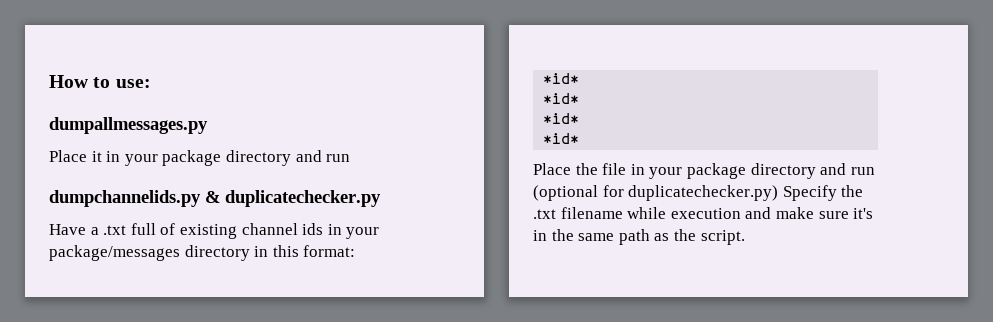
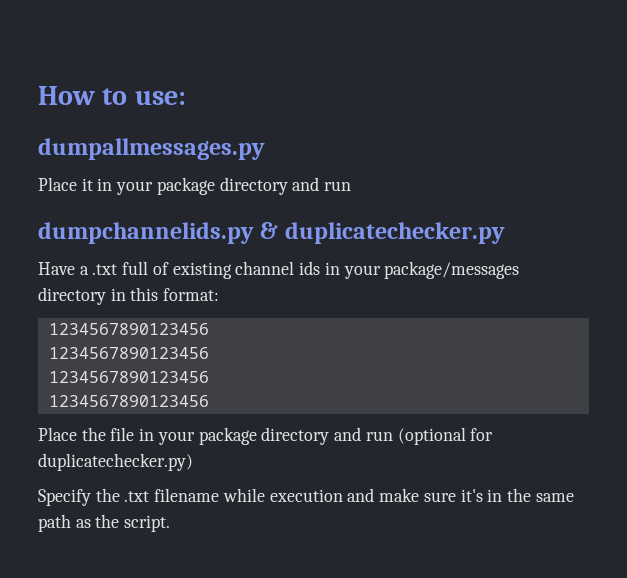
[543,73,580,84] [543,93,580,104] [543,113,580,124] [543,133,580,144] *id* // *id* // *id* // *id* -> [48,323,209,335] [48,347,209,359] [48,371,209,383] [48,395,209,407] 1234567890123456 // 1234567890123456 // 1234567890123456 // 1234567890123456
(779, 193) none -> (193, 462) //

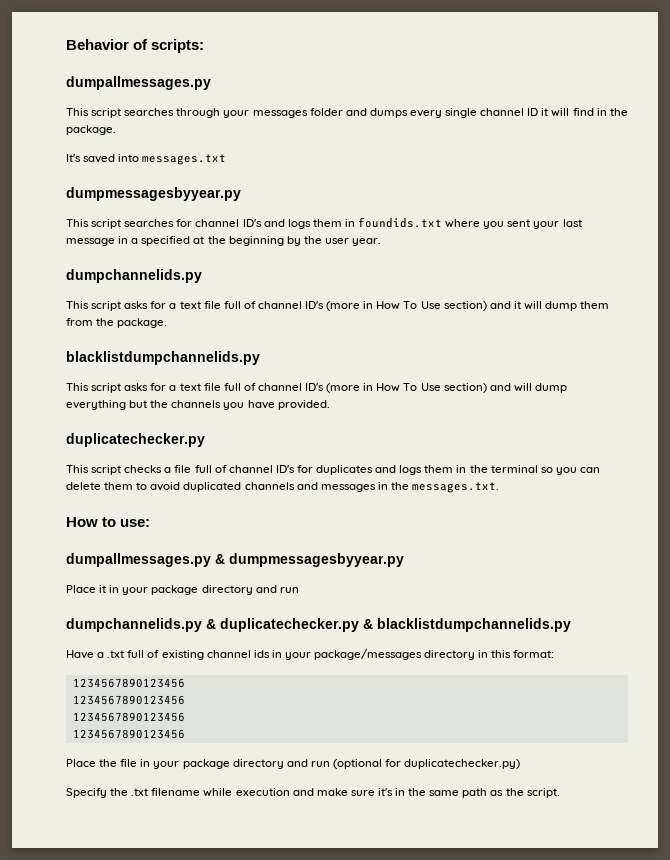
(38, 95) none -> [66,39,205,53] [66,76,211,90] [66,108,628,118] [66,125,116,135] [66,154,227,165] [66,187,241,201] [66,217,582,229] [66,236,382,246] [66,269,202,283] [66,301,610,311] [66,318,168,328] [66,351,260,365] [66,383,567,393] [66,400,330,410] [66,433,205,447] [66,465,600,475] [66,482,500,493] Behavior of scripts: // dumpallmessages.py // This script searches through your messages folder and dumps every single channel ID it will find in the package. // It's saved into messages.txt // dumpmessagesbyyear.py // This script searches for channel ID's and logs them in foundids.txt where you sent your last message in a specified at the beginning by the user year. // dumpchannelids.py // This script asks for a text file full of channel ID's (more in How To Use section) and it will dump them from the package. // blacklistdumpchannelids.py // This script asks for a text file full of channel ID's (more in How To Use section) and will dump everything but the channels you have provided. // duplicatechecker.py // This script checks a file full of channel ID's for duplicates and logs them in the terminal so you can delete them to avoid duplicated channels and messages in the messages.txt. //
(265, 149) none -> [215,553,404,567] & dumpmessagesbyyear.py
(505, 233) none -> [363,618,571,632] & blacklistdumpchannelids.py

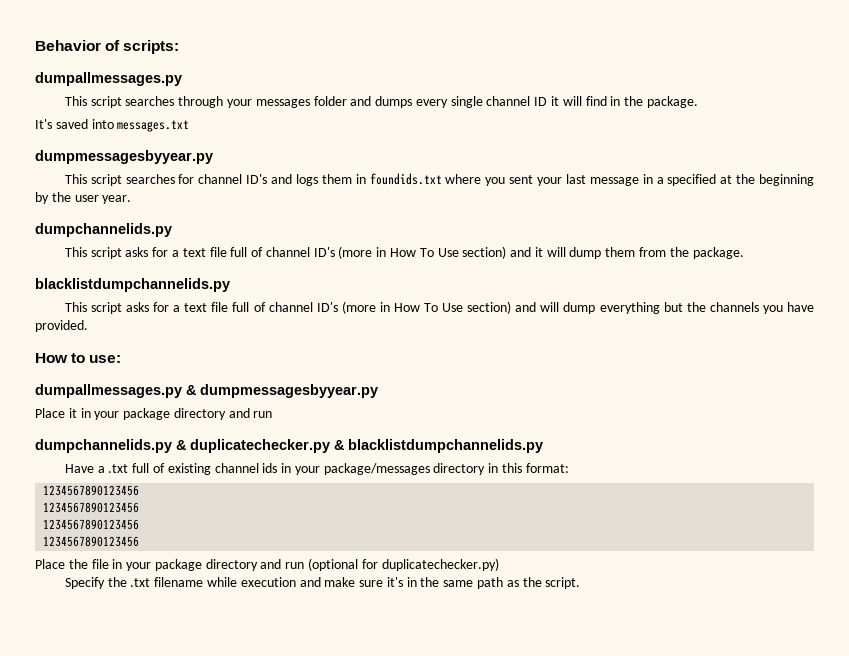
[66,433,205,447] [66,465,600,475] [66,482,500,493] // duplicatechecker.py // This script checks a file full of channel ID's for duplicates and logs them in the terminal so you can delete them to avoid duplicated channels and messages in the messages.txt. -> (88, 326) none

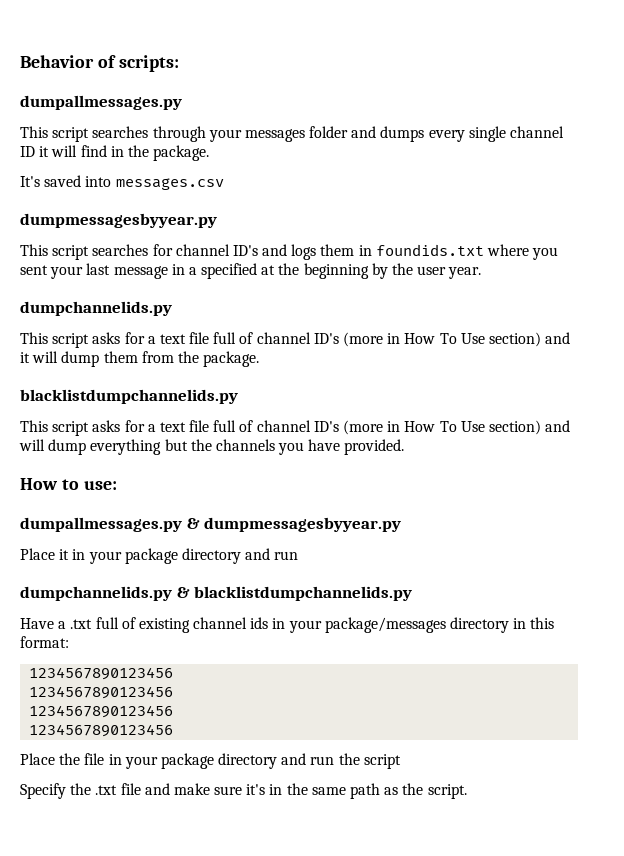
[117,120,190,132] messages.txt -> [115,178,224,190] messages.csv
[190,439,345,453] duplicatechecker.py & -> (190, 592) none
[308,558,499,571] (optional for duplicatechecker.py) -> [338,753,401,769] the script
[154,577,296,587] filename while execution -> [120,783,141,795] file

